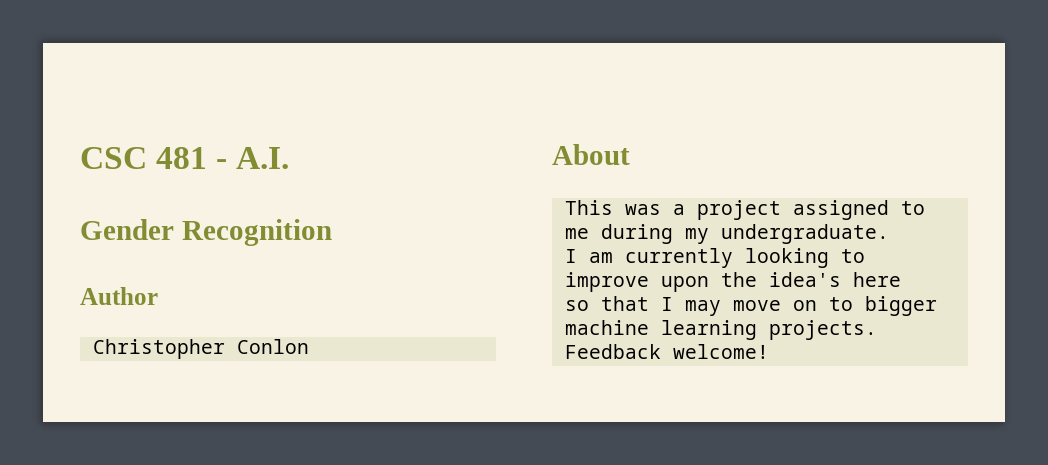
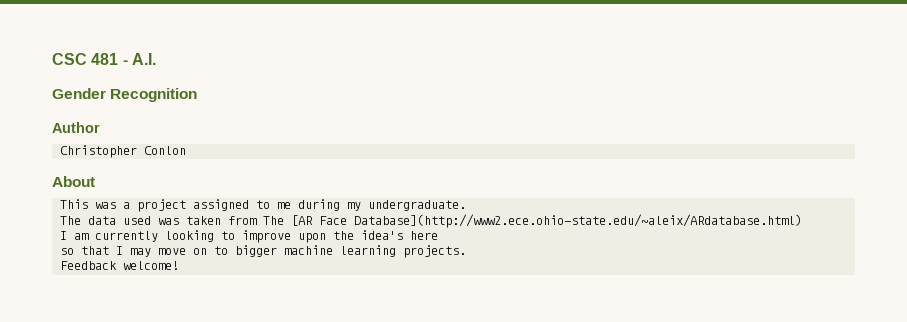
(889, 234) none -> [60,214,803,228] // The data used was taken from The [AR Face Database](http://www2.ece.ohio-state.edu/~aleix/ARdatabase.html)

